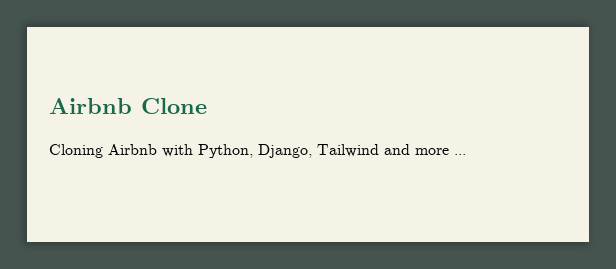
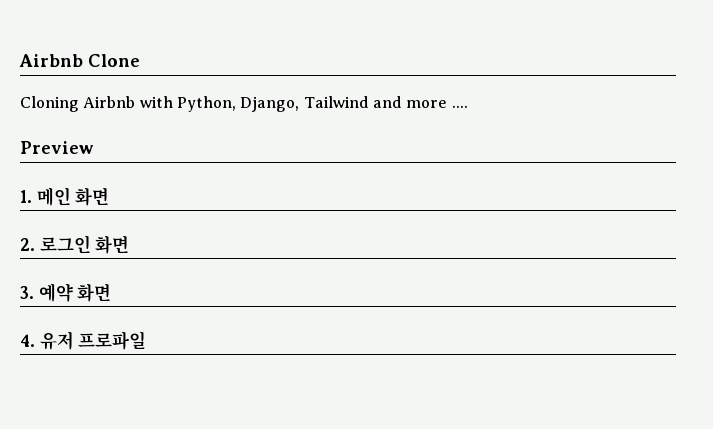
[454,154,466,155] ... -> [451,105,468,108] [20,141,94,154] [20,187,110,206] [20,235,130,254] [20,283,112,302] [20,331,147,350] .... // Preview // 1. 메인 화면 // 2. 로그인 화면 // 3. 예약 화면 // 4. 유저 프로파일

